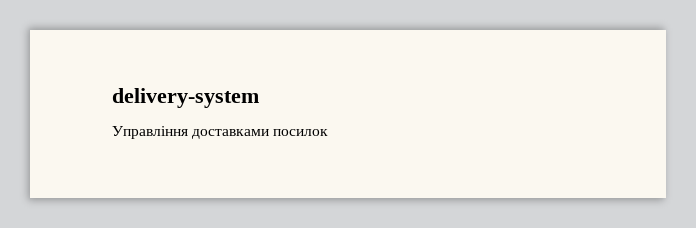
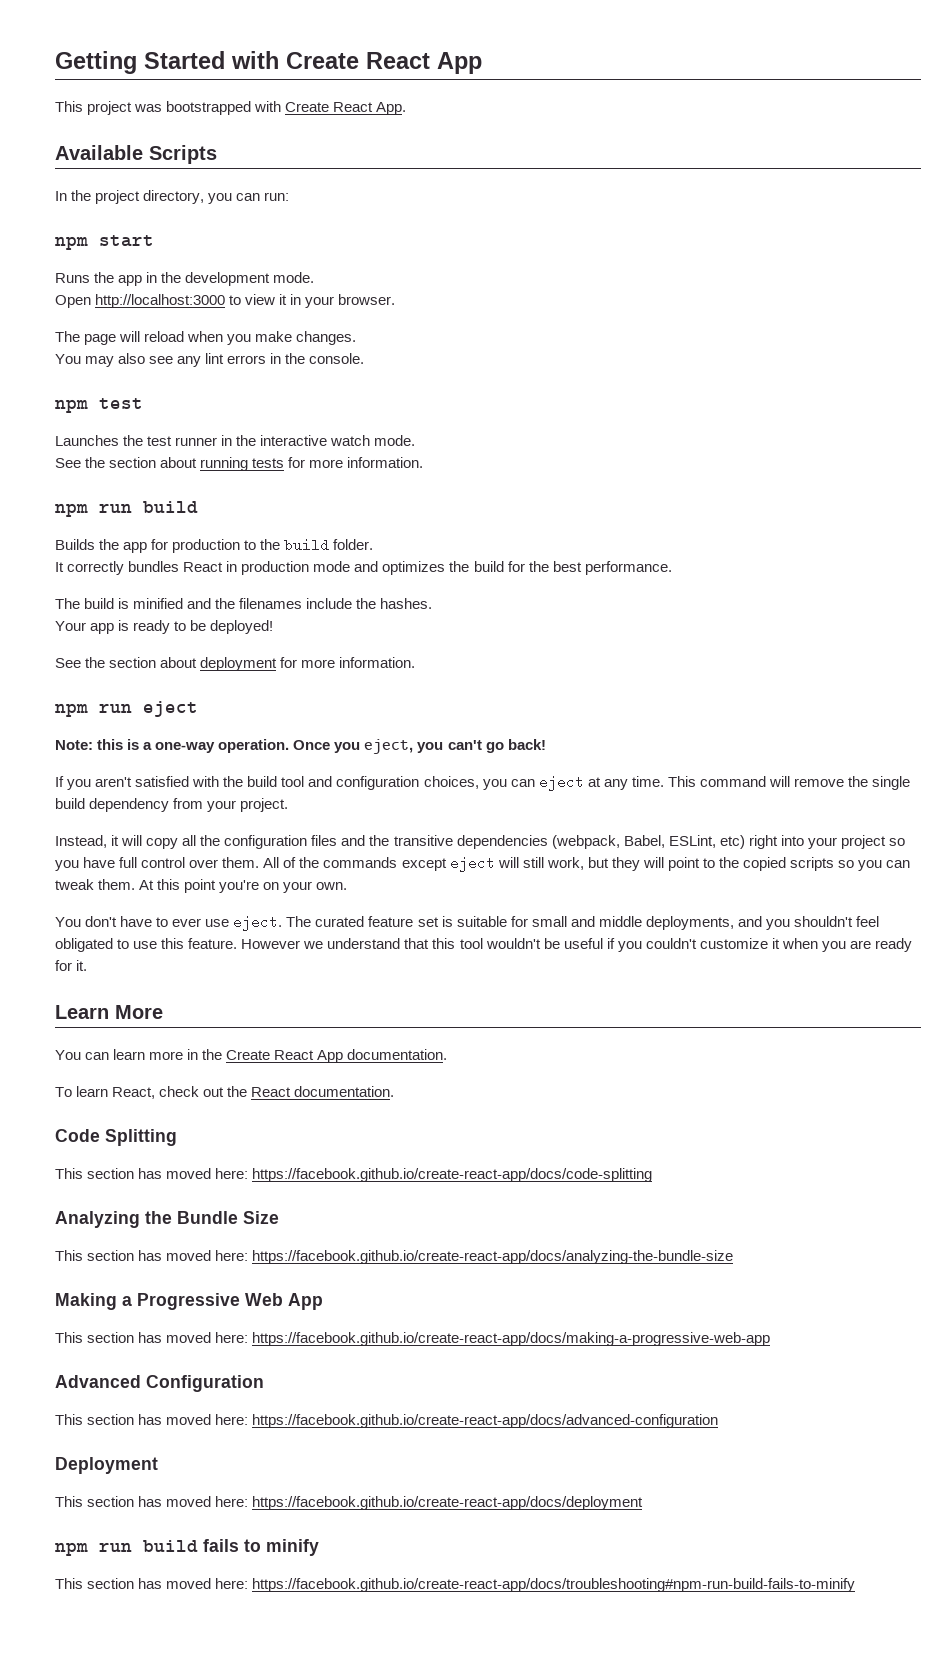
[112,88,259,108] [112,126,329,139] delivery-system // Управління доставками посилок -> [55,51,482,74] [55,101,407,115] [55,145,217,164] [55,190,290,204] [55,235,154,250] [55,272,315,286] [55,294,396,308] [55,331,357,345] [55,353,365,367] [55,398,143,413] [55,435,416,446] [55,457,424,471] [55,501,198,517] [55,538,374,553] [55,561,672,575] [55,598,433,609] [55,620,274,634] [55,657,416,671] [55,701,198,717] [55,739,546,754] [55,775,911,791] [55,798,289,812] [55,835,905,849] [55,856,911,872] [55,879,348,893] [55,915,880,931] [55,938,913,952] [55,960,88,971] [55,1005,163,1019] [55,1049,448,1063] [55,1086,395,1099] [55,1129,177,1146] [55,1168,653,1182] [55,1211,279,1228] [55,1250,734,1264] [55,1293,323,1310] [55,1332,771,1346] [55,1375,264,1392] [55,1414,719,1428] [55,1457,158,1474] [55,1496,644,1510] [55,1539,319,1556] [55,1578,856,1592] Getting Started with Create React App // This project was bootstrapped with Create React App. // Available Scripts // In the project directory, you can run: // npm start // Runs the app in the development mode. // Open http://localhost:3000 to view it in your browser. // The page will reload when you make changes. // You may also see any lint errors in the console. // npm test // Launches the test runner in the interactive watch mode. // See the section about running tests for more information. // npm run build // Builds the app for production to the build folder. // It correctly bundles React in production mode and optimizes the build for the best performance. // The build is minified and the filenames include the hashes. // Your app is ready to be deployed! // See the section about deployment for more information. // npm run eject // Note: this is a one-way operation. Once you eject, you can't go back! // If you aren't satisfied with the build tool and configuration choices, you can eject at any time. This command will remove the single build dependency from your project. // Instead, it will copy all the configuration files and the transitive dependencies (webpack, Babel, ESLint, etc) right into your project so you have full control over them. All of the commands except eject will still work, but they will point to the copied scripts so you can tweak them. At this point you're on your own. // You don't have to ever use eject. The curated feature set is suitable for small and middle deployments, and you shouldn't feel obligated to use this feature. However we understand that this tool wouldn't be useful if you couldn't customize it when you are ready for it. // Learn More // You can learn more in the Create React App documentation. // To learn React, check out the React documentation. // Code Splitting // This section has moved here: https://facebook.github.io/create-react-app/docs/code-splitting // Analyzing the Bundle Size // This section has moved here: https://facebook.github.io/create-react-app/docs/analyzing-the-bundle-size // Making a Progressive Web App // This section has moved here: https://facebook.github.io/create-react-app/docs/making-a-progressive-web-app // Advanced Configuration // This section has moved here: https://facebook.github.io/create-react-app/docs/advanced-configuration // Deployment // This section has moved here: https://facebook.github.io/create-react-app/docs/deployment // npm run build fails to minify // This section has moved here: https://facebook.github.io/create-react-app/docs/troubleshooting#npm-run-build-fails-to-minify

